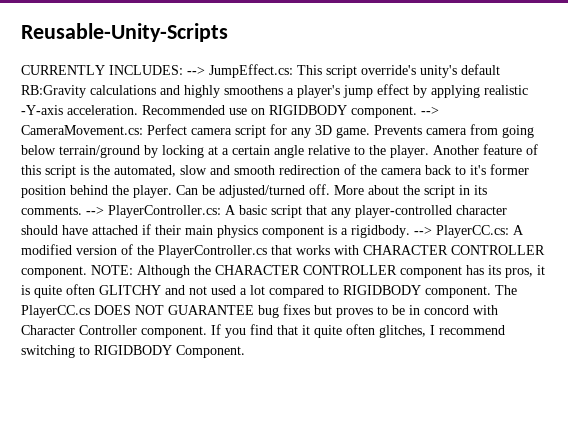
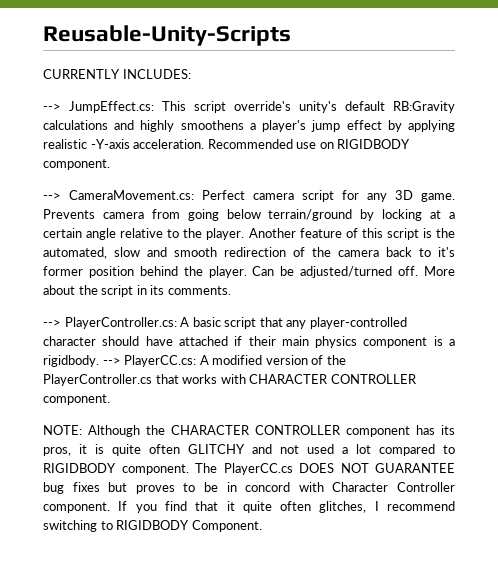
(183, 70) none -> (191, 74) //
(417, 112) none -> (110, 164) //
(82, 210) none -> (231, 290) //
(87, 272) none -> (110, 399) //

